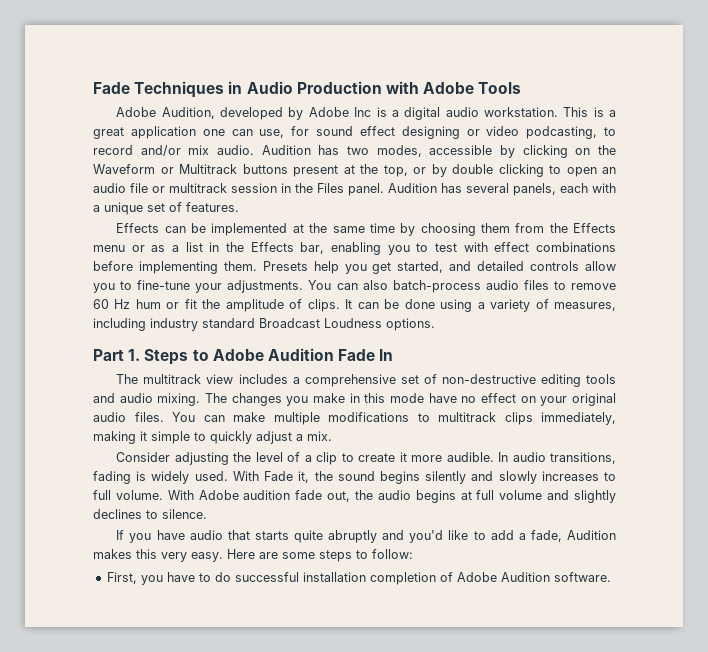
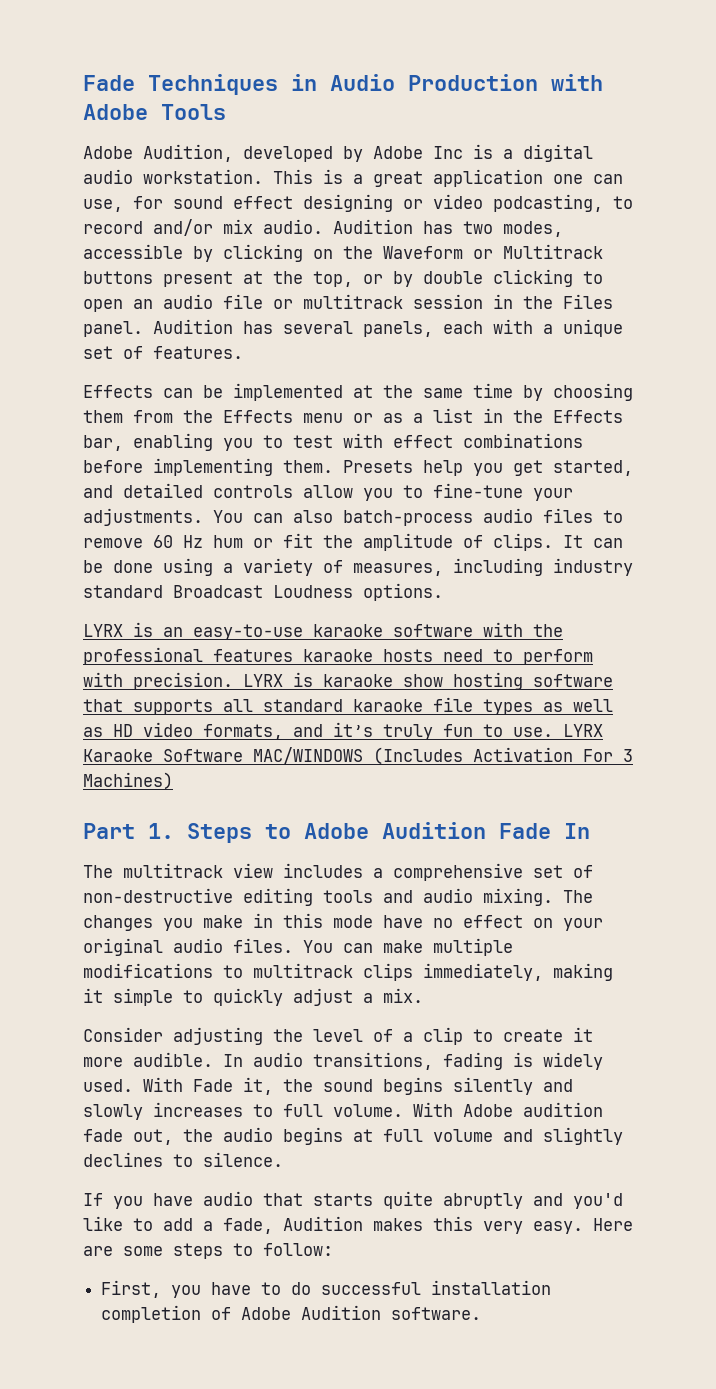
(435, 324) none -> [83,622,563,640] [83,647,593,665] [83,672,613,690] [83,697,613,715] [83,722,603,740] [83,747,633,765] [83,772,173,790] // LYRX is an easy-to-use karaoke software with the professional features karaoke hosts need to perform with precision. LYRX is karaoke show hosting software that supports all standard karaoke file types as well as HD video formats, and it’s truly fun to use. LYRX Karaoke Software MAC/WINDOWS (Includes Activation For 3 Machines)

